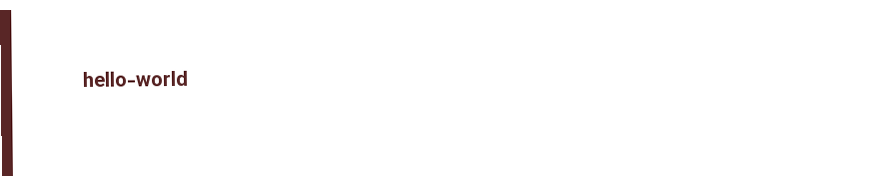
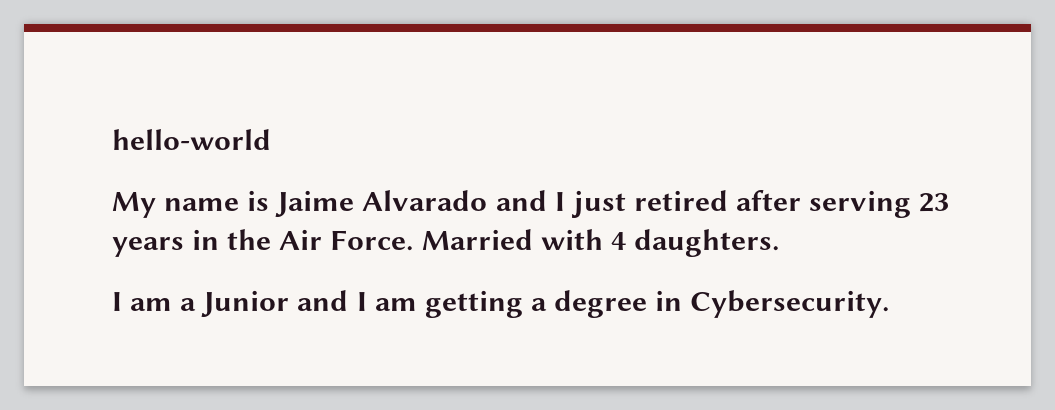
(188, 78) none -> [112,190,950,218] [112,229,779,257] [112,290,890,318] // My name is Jaime Alvarado and I just retired after serving 23 years in the Air Force. Married with 4 daughters. // I am a Junior and I am getting a degree in Cybersecurity.

